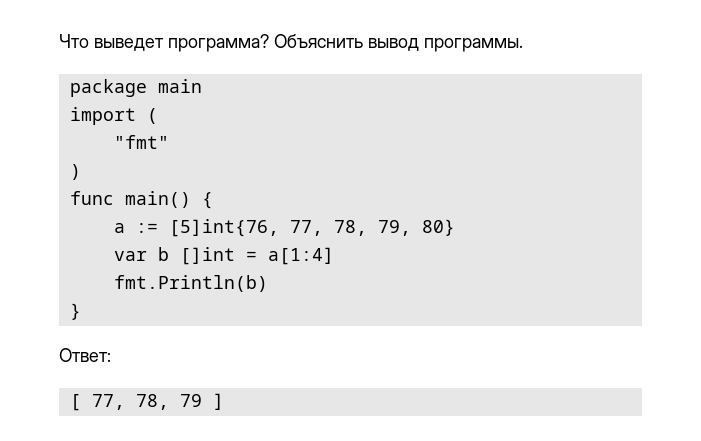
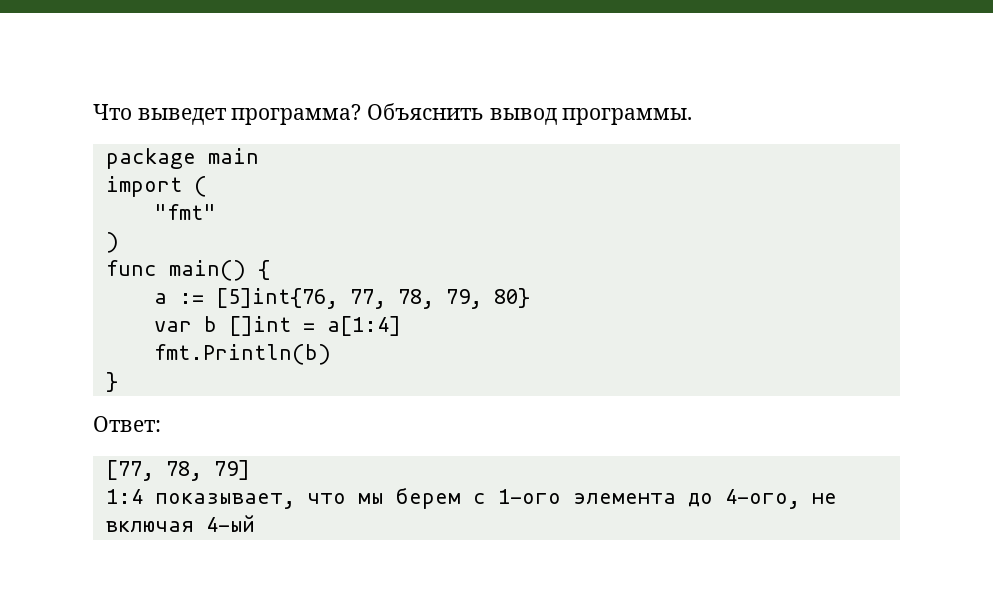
[69,393,224,411] [ 77, 78, 79 ] -> [105,460,250,481] [105,487,837,509] [105,515,254,533] [77, 78, 79] // 1:4 показывает, что мы берем с 1-ого элемента до 4-ого, не включая 4-ый

